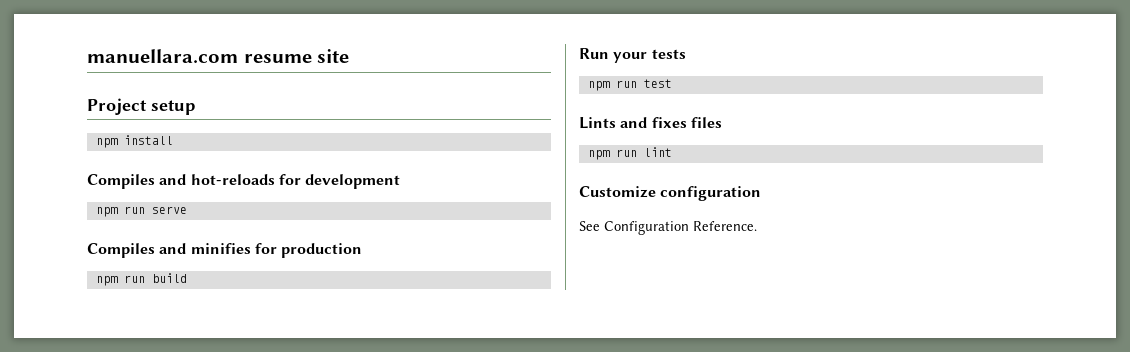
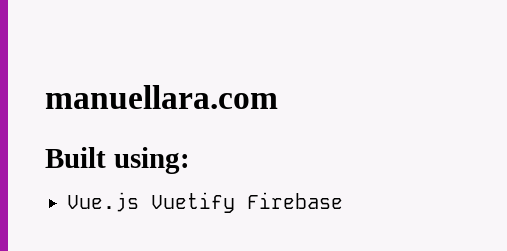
[243,49,350,63] [87,98,196,115] [95,135,173,148] [87,174,401,189] [95,206,187,217] [87,243,363,258] [95,273,187,286] [579,48,686,63] [587,79,672,91] [579,117,722,129] [587,147,672,160] [579,186,762,201] [579,221,757,235] resume site // Project setup // npm install // Compiles and hot-reloads for development // npm run serve // Compiles and minifies for production // npm run build // Run your tests // npm run test // Lints and fixes files // npm run lint // Customize configuration // See Configuration Reference. -> [45,147,190,174] [67,192,343,213] // Built using: // Vue.js Vuetify Firebase

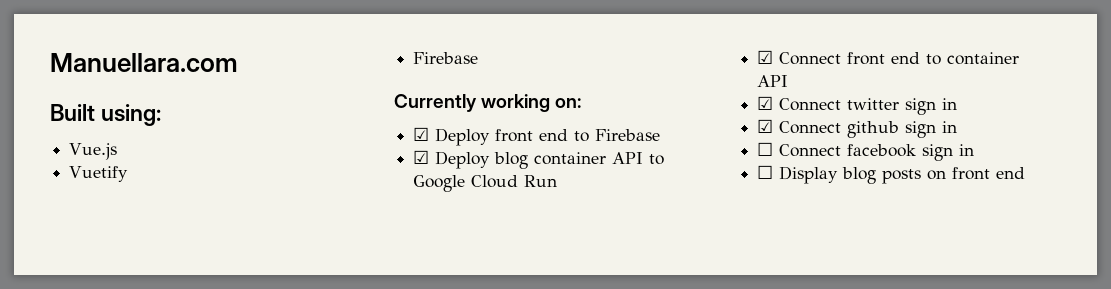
[45,85,278,109] manuellara.com -> [50,53,238,72] Manuellara.com
(139, 202) none -> (118, 151) //
[247,192,343,209] Firebase -> [413,52,479,64] [394,94,582,112] [413,127,661,146] [413,150,665,169] [413,175,558,192] [757,50,1020,65] [757,75,789,87] [757,96,958,115] [757,119,958,138] [757,142,975,161] [757,165,1026,184] // Firebase // Currently working on: // ☑ Deploy front end to Firebase // ☑ Deploy blog container API to Google Cloud Run // ☑ Connect front end to container API // ☑ Connect twitter sign in // ☑ Connect github sign in // ☐ Connect facebook sign in // ☐ Display blog posts on front end

